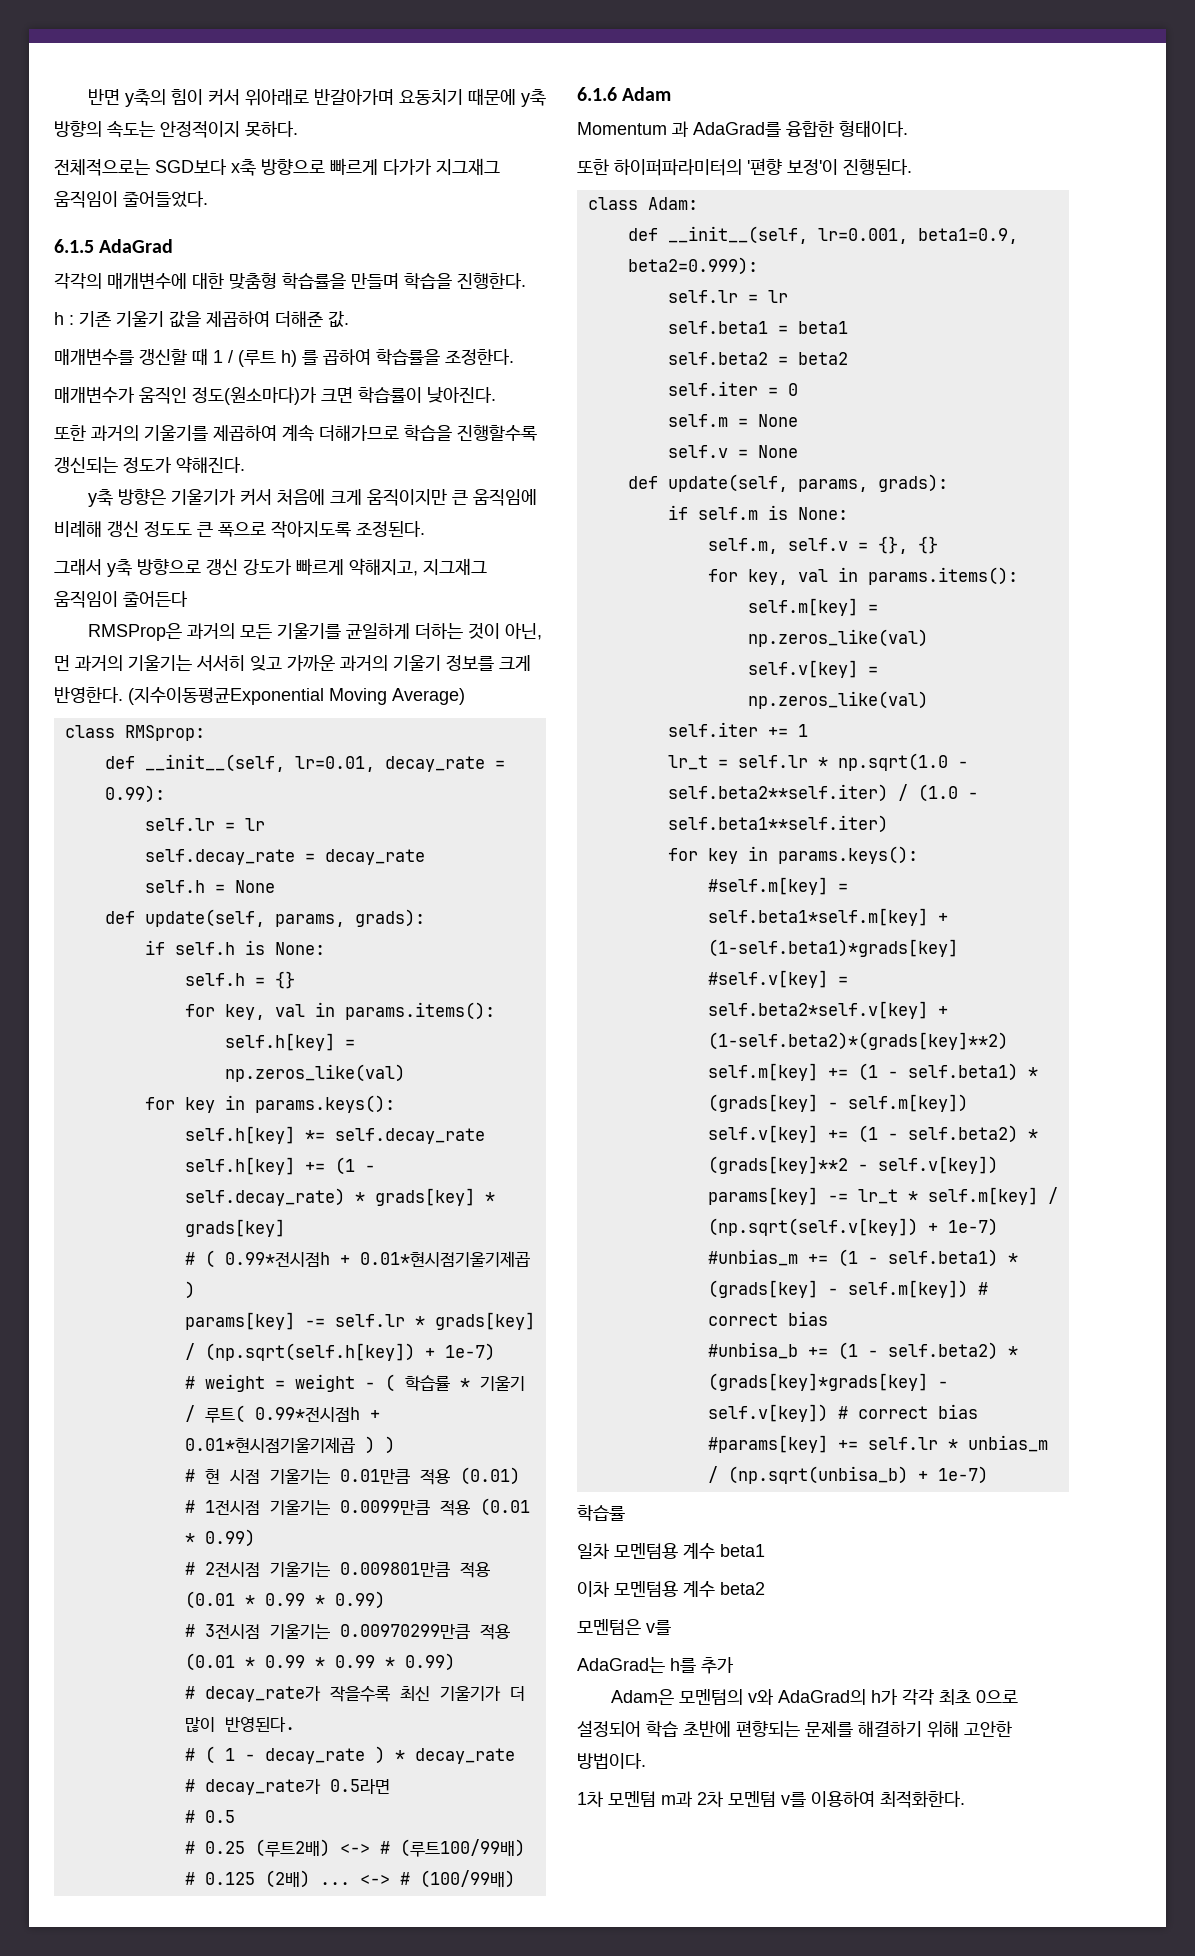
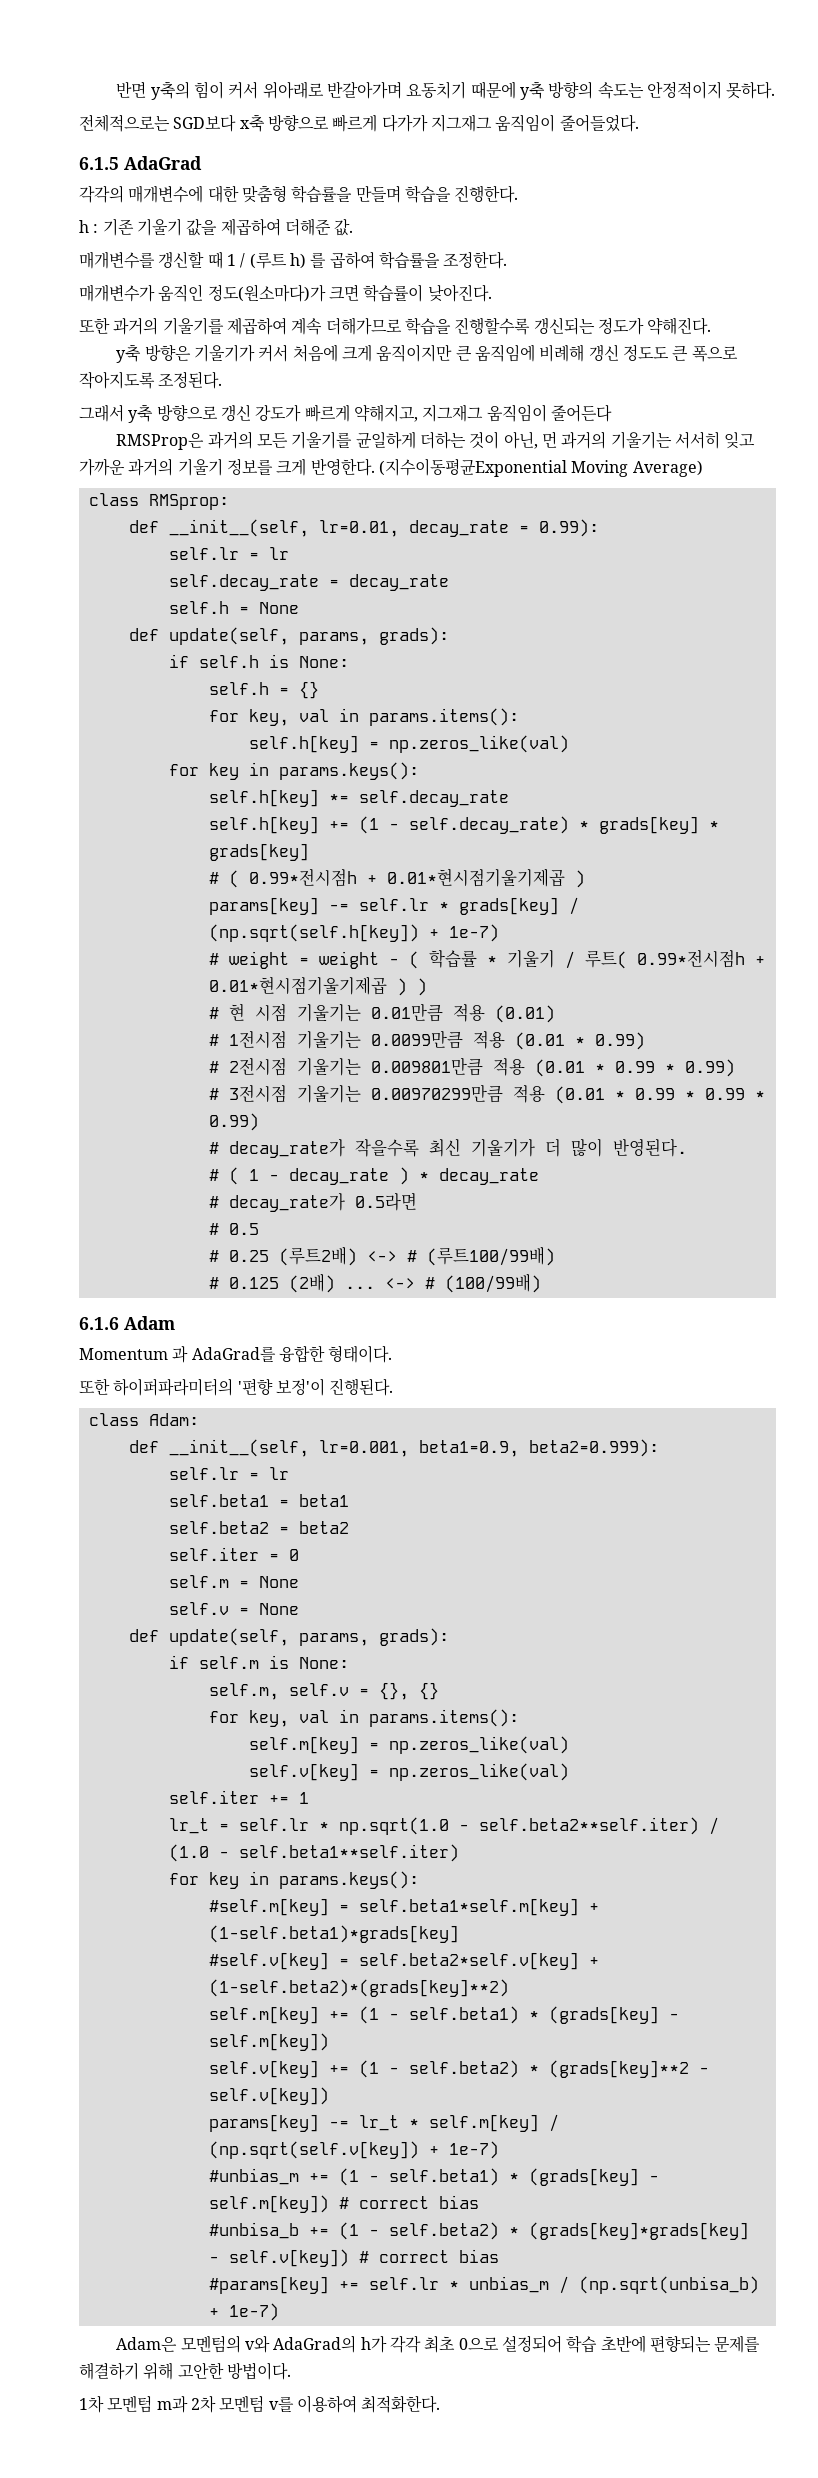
[577,1505,625,1521] [577,1542,765,1559] [577,1580,765,1597] [577,1619,671,1635] [577,1657,734,1674] // 학습률 // 일차 모멘텀용 계수 beta1 // 이차 모멘텀용 계수 beta2 // 모멘텀은 v를 // AdaGrad는 h를 추가 -> (279, 2312) none

